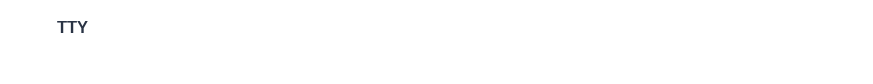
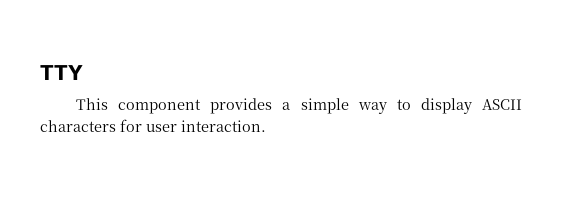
(88, 27) none -> [76,98,523,114] [40,119,266,132] // This component provides a simple way to display ASCII characters for user interaction.

